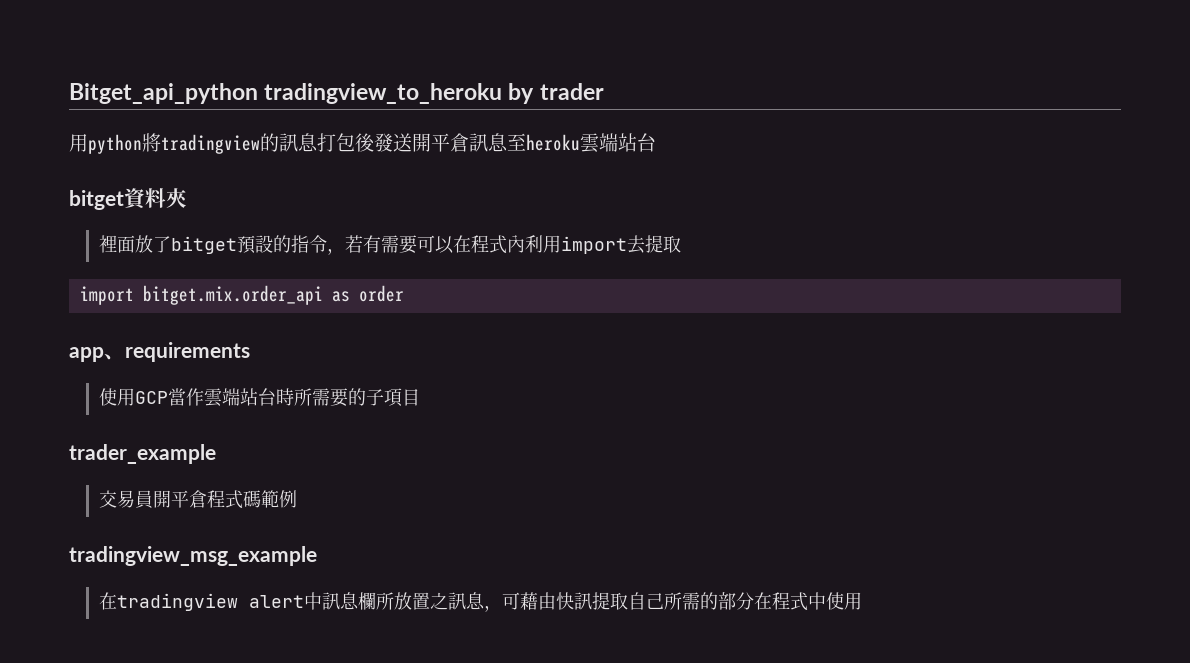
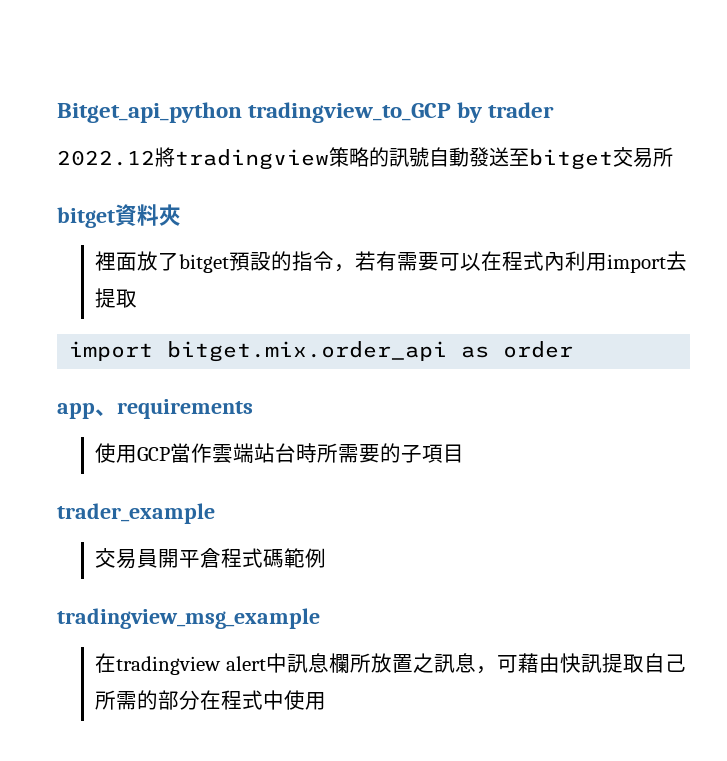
[264,83,503,104] tradingview_to_heroku -> [248,102,452,123] tradingview_to_GCP
[69,133,656,154] 用python將tradingview的訊息打包後發送開平倉訊息至heroku雲端站台 -> [57,147,673,170] 2022.12將tradingview策略的訊號自動發送至bitget交易所

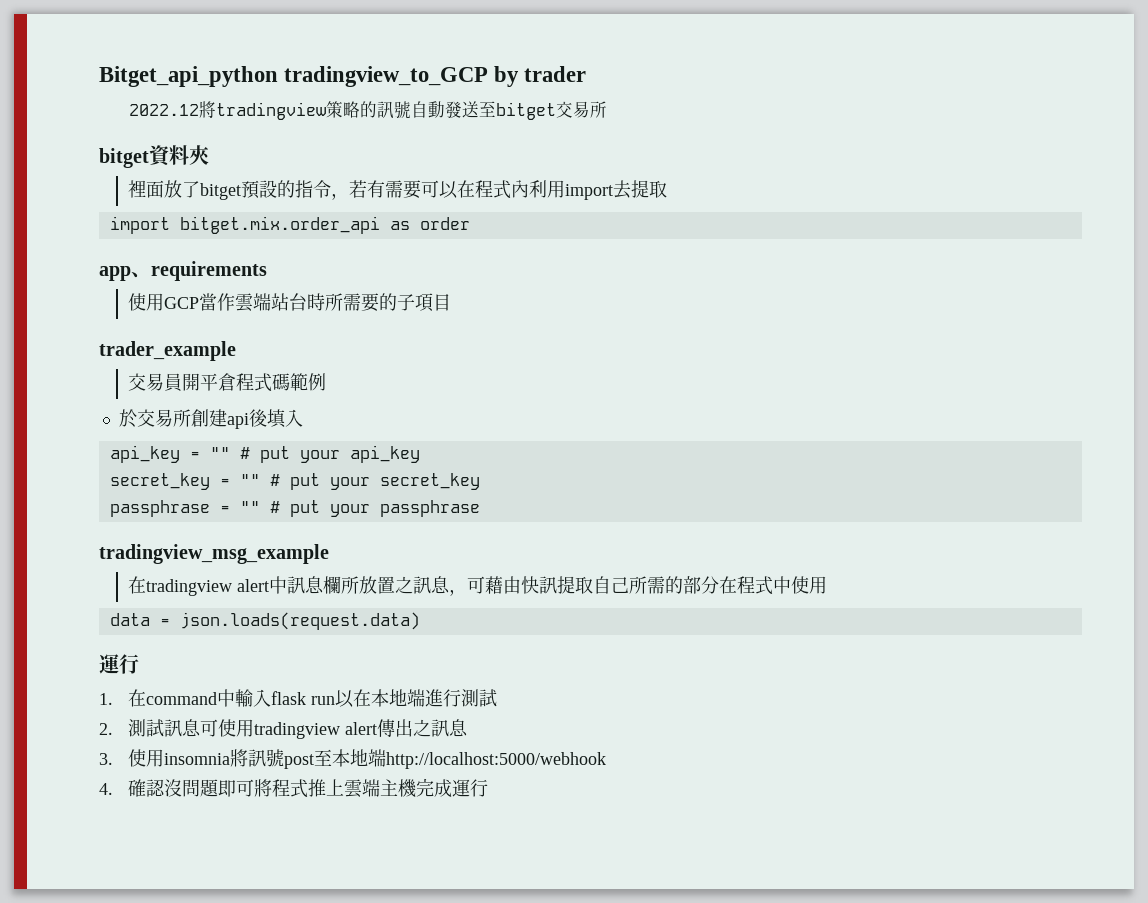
(327, 558) none -> [118,409,303,429] [109,445,420,463] [109,473,480,490] [109,500,480,517] // 於交易所創建api後填入 // api_key = "" # put your api_key // secret_key = "" # put your secret_key // passphrase = "" # put your passphrase
(327, 701) none -> [109,612,420,630] [99,654,139,674] [99,689,498,708] [99,719,469,739] [99,749,607,769] [99,778,489,798] // data = json.loads(request.data) // 運行 // 1.在command中輸入flask run以在本地端進行測試 // 2.測試訊息可使用tradingview alert傳出之訊息 // 3.使用insomnia將訊號post至本地端http://localhost:5000/webhook // 4.確認沒問題即可將程式推上雲端主機完成運行

